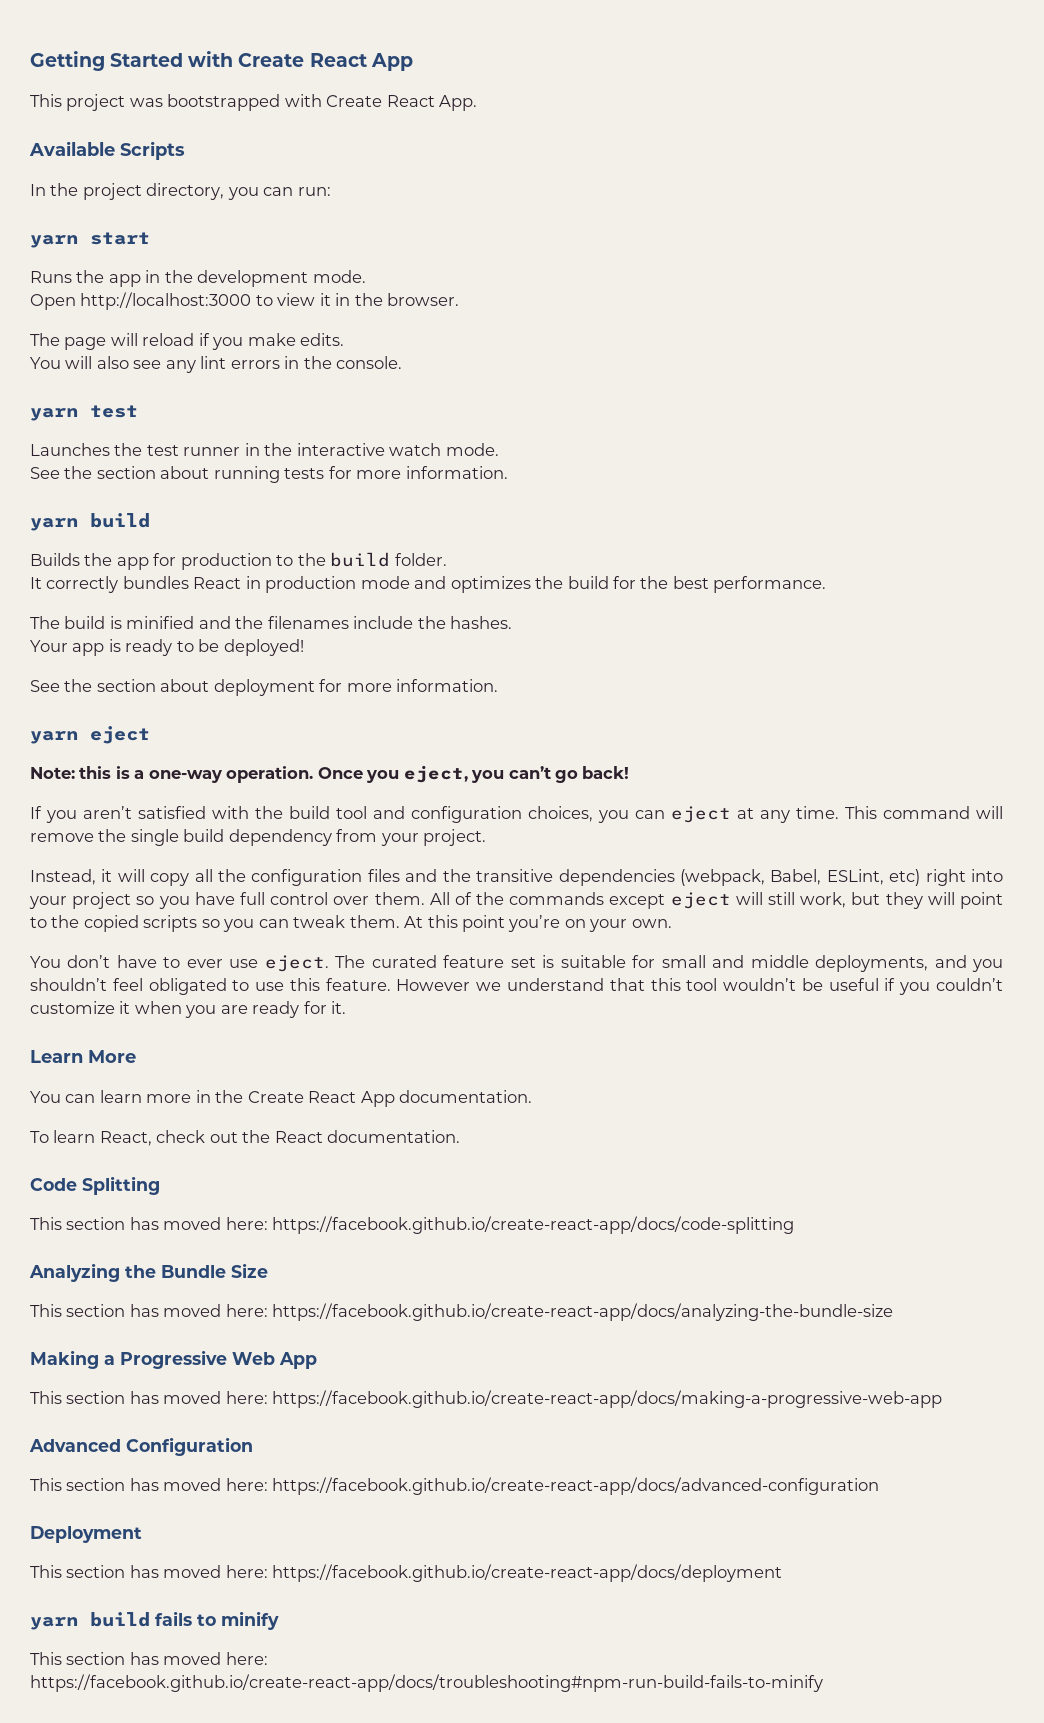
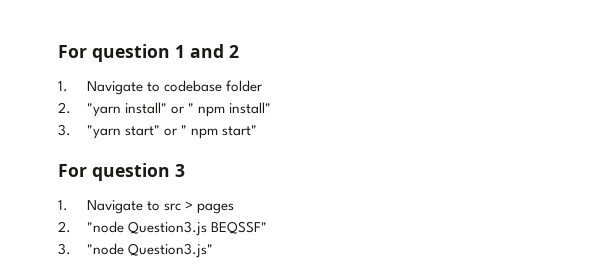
[30,51,413,71] [30,94,478,111] [29,141,185,160] [30,183,331,200] [30,232,150,248] [30,270,366,287] [30,292,460,310] [30,333,345,350] [30,356,403,373] [30,405,138,421] [30,443,499,456] [30,466,508,483] [30,513,150,531] [30,552,447,570] [30,576,827,593] [30,616,513,629] [30,639,304,656] [30,679,499,696] [30,726,150,744] [30,765,630,783] [30,806,1003,823] [30,829,487,846] [30,869,1003,886] [29,892,1003,909] [30,915,672,932] [30,955,1004,972] [30,978,1004,995] [30,1001,347,1018] [30,1050,136,1063] [30,1090,533,1107] [30,1130,461,1146] [30,1176,160,1195] [30,1216,795,1234] [29,1263,268,1282] [30,1303,894,1321] [30,1350,317,1369] [30,1390,943,1408] [29,1437,253,1456] [30,1477,880,1495] [30,1526,142,1543] [30,1564,783,1582] [30,1611,279,1630] [30,1652,268,1665] [30,1674,823,1692] Getting Started with Create React App // This project was bootstrapped with Create React App. // Available Scripts // In the project directory, you can run: // yarn start // Runs the app in the development mode. // Open http://localhost:3000 to view it in the browser. // The page will reload if you make edits. // You will also see any lint errors in the console. // yarn test // Launches the test runner in the interactive watch mode. // See the section about running tests for more information. // yarn build // Builds the app for production to the build folder. // It correctly bundles React in production mode and optimizes the build for the best performance. // The build is minified and the filenames include the hashes. // Your app is ready to be deployed! // See the section about deployment for more information. // yarn eject // Note: this is a one-way operation. Once you eject, you can’t go back! // If you aren’t satisfied with the build tool and configuration choices, you can eject at any time. This command will remove the single build dependency from your project. // Instead, it will copy all the configuration files and the transitive dependencies (webpack, Babel, ESLint, etc) right into your project so you have full control over them. All of the commands except eject will still work, but they will point to the copied scripts so you can tweak them. At this point you’re on your own. // You don’t have to ever use eject. The curated feature set is suitable for small and middle deployments, and you shouldn’t feel obligated to use this feature. However we understand that this tool wouldn’t be useful if you couldn’t customize it when you are ready for it. // Learn More // You can learn more in the Create React App documentation. // To learn React, check out the React documentation. // Code Splitting // This section has moved here: https://facebook.github.io/create-react-app/docs/code-splitting // Analyzing the Bundle Size // This section has moved here: https://facebook.github.io/create-react-app/docs/analyzing-the-bundle-size // Making a Progressive Web App // This section has moved here: https://facebook.github.io/create-react-app/docs/making-a-progressive-web-app // Advanced Configuration // This section has moved here: https://facebook.github.io/create-react-app/docs/advanced-configuration // Deployment // This section has moved here: https://facebook.github.io/create-react-app/docs/deployment // yarn build fails to minify // This section has moved here: https://facebook.github.io/create-react-app/docs/troubleshooting#npm-run-build-fails-to-minify -> [58,44,239,62] [58,80,264,95] [58,102,272,117] [58,124,258,139] [58,163,185,181] [58,200,235,214] [58,221,267,236] [58,243,213,258] For question 1 and 2 // 1. Navigate to codebase folder // 2. "yarn install" or " npm install" // 3. "yarn start" or " npm start" // For question 3 // 1. Navigate to src > pages // 2. "node Question3.js BEQSSF" // 3. "node Question3.js"

